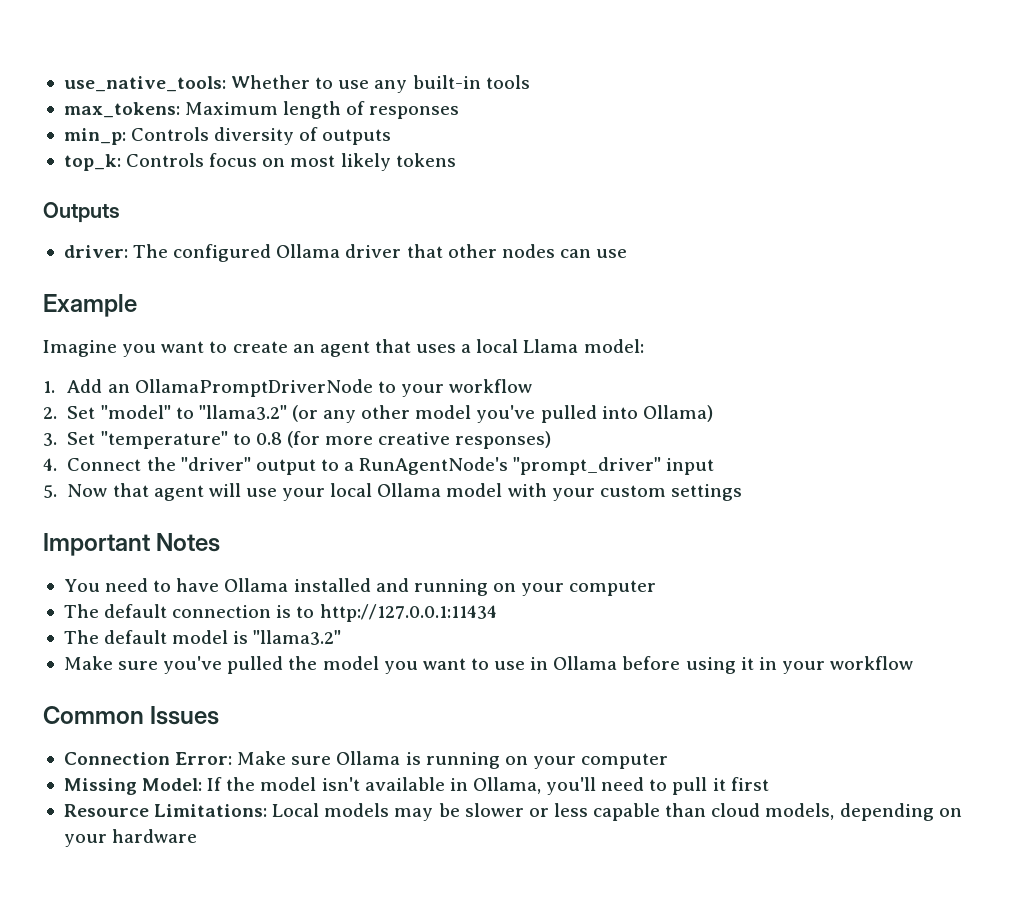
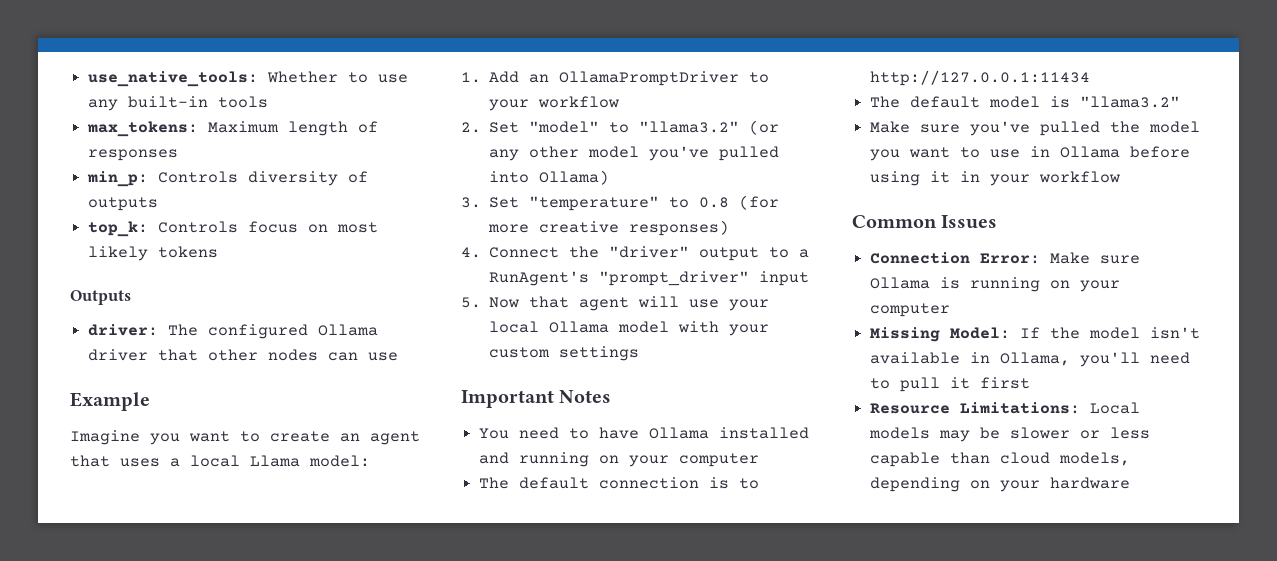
[134,379,373,397] OllamaPromptDriverNode -> [559,71,740,86] OllamaPromptDriver
[359,457,509,475] RunAgentNode's -> [489,271,590,286] RunAgent's

